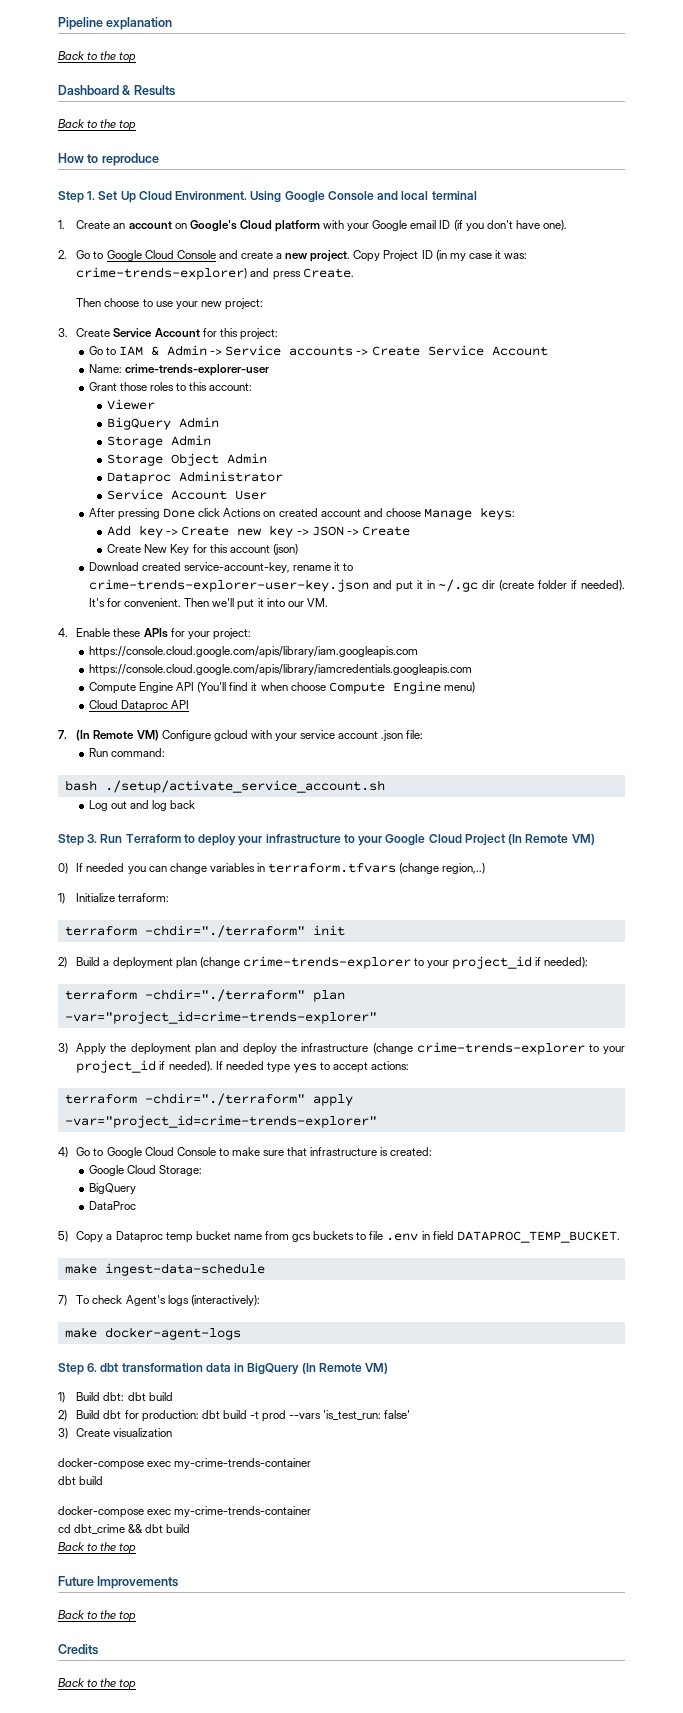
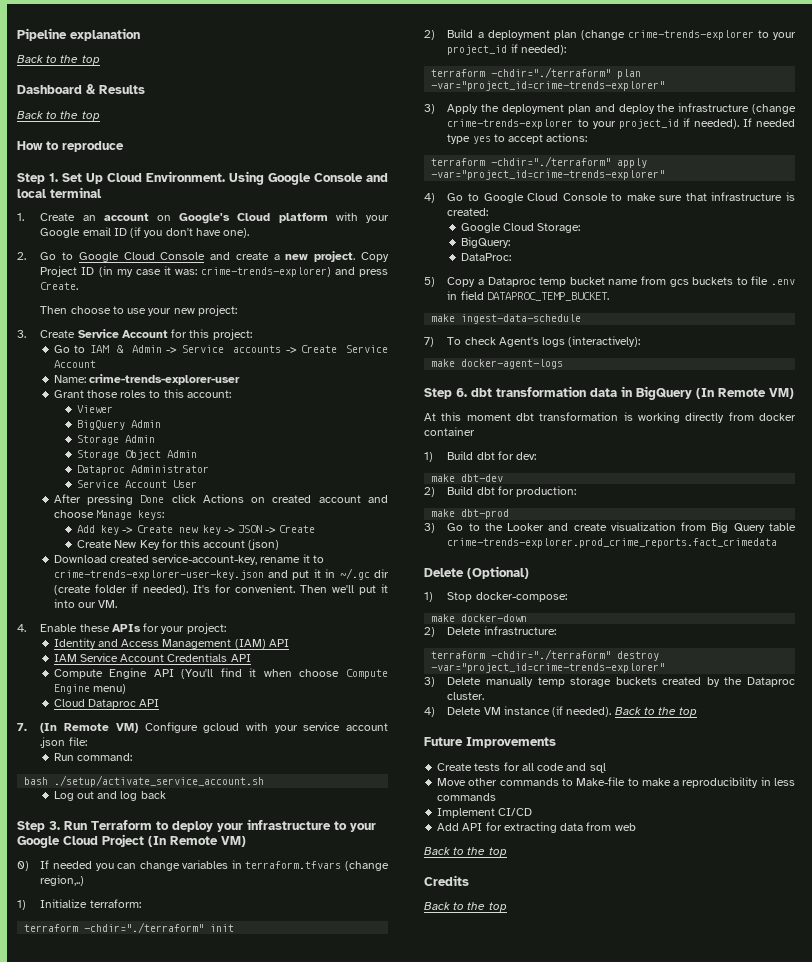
[88,646,418,658] [88,664,472,676] https://console.cloud.google.com/apis/library/iam.googleapis.com // https://console.cloud.google.com/apis/library/iamcredentials.googleapis.com -> [53,638,289,649] [53,653,251,662] Identity and Access Management (IAM) API // IAM Service Account Credentials API
[88,1183,136,1194] [88,1201,136,1210] BigQuery // DataProc -> [460,237,510,248] [460,253,511,261] BigQuery: // DataProc:
[58,1392,173,1403] 1) Build dbt: dbt build -> [424,412,796,423] [424,427,475,436] [424,451,537,462] [431,474,504,482] At this moment dbt transformation is working directly from docker container // 1) Build dbt for dev: // make dbt-dev
[201,1410,411,1422] [58,1428,173,1439] [58,1458,312,1470] [58,1476,104,1485] [58,1506,312,1518] [58,1524,191,1534] dbt build -t prod --vars 'is_test_run: false' // 3) Create visualization // docker-compose exec my-crime-trends-container // dbt build // docker-compose exec my-crime-trends-container // cd dbt_crime && dbt build // -> [431,509,510,519] [424,522,796,533] [447,538,778,548] [424,566,529,579] [424,592,567,602] [431,614,528,622] [424,626,556,637] [431,649,660,661] [431,663,666,673] [424,677,795,687] [447,692,485,700] [424,706,612,717] // make dbt-prod // 3) Go to the Looker and create visualization from Big Query table crime-trends-explorer.prod_crime_reports.fact_crimedata // Delete (Optional) // 1) Stop docker-compose: // make docker-down // 2) Delete infrastructure: // terraform -chdir="./terraform" destroy -var="project_id=crime-trends-explorer" // 3) Delete manually temp storage buckets created by the Dataproc cluster. // 4) Delete VM instance (if needed).
(179, 1582) none -> [437,762,606,773] [437,777,795,788] [437,793,497,801] [437,808,533,818] [437,822,636,833] // Create tests for all code and sql // Move other commands to Make-file to make a reproducibility in less commands // Implement CI/CD // Add API for extracting data from web

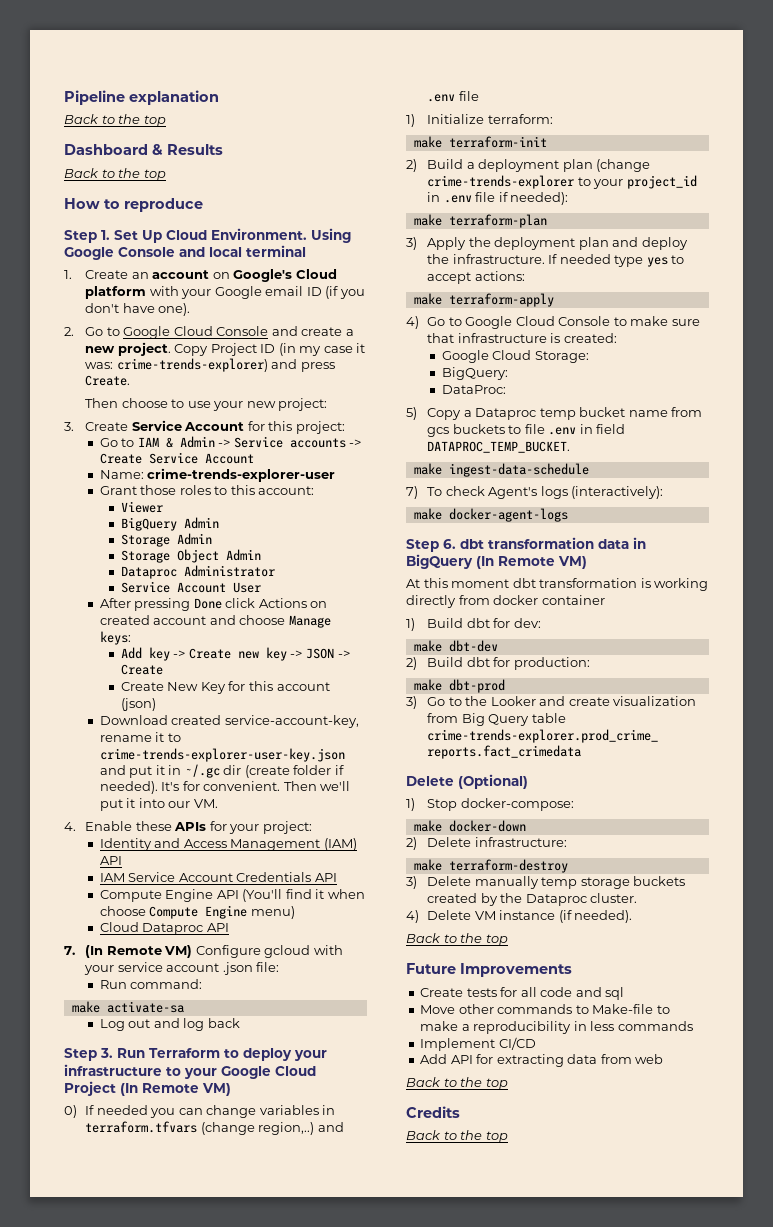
[24,775,265,787] bash ./setup/activate_service_account.sh -> [71,1001,184,1013] make activate-sa
(85, 880) none -> [317,1122,344,1132] [427,91,479,102] and .env file
[24,922,235,933] terraform -chdir="./terraform" init -> [413,136,547,148] make terraform-init
(508, 50) none -> [427,192,496,203] in .env file
[431,67,642,79] [431,81,666,91] terraform -chdir="./terraform" plan -var="project_id=crime-trends-explorer" -> [413,214,547,228] make terraform-plan
[678,103,796,114] [447,118,739,129] infrastructure (change crime-trends-explorer to your project_id if needed). -> [452,254,545,264] infrastructure.
[431,156,648,168] [431,170,666,180] terraform -chdir="./terraform" apply -var="project_id=crime-trends-explorer" -> [413,293,554,307] make terraform-apply
[431,649,660,661] [431,663,666,673] terraform -chdir="./terraform" destroy -var="project_id=crime-trends-explorer" -> [413,859,568,873] make terraform-destroy
(612, 712) none -> (633, 916) //

